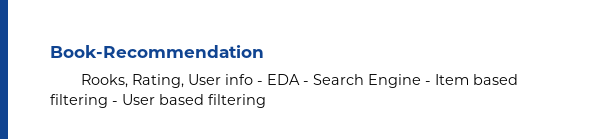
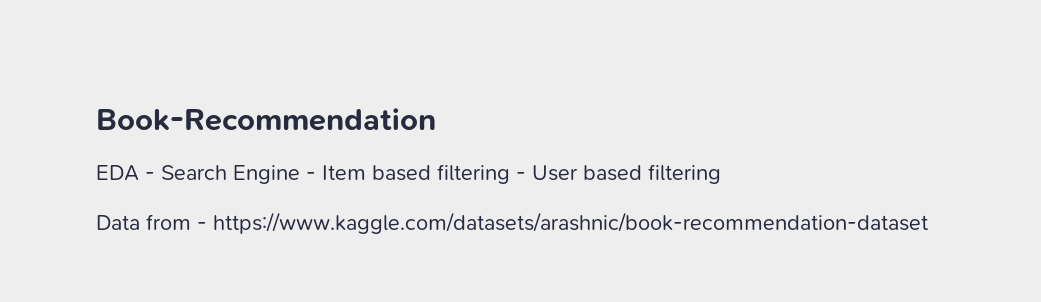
[80,74,263,88] Rooks, Rating, User info - -> (436, 119) none
(266, 101) none -> [96,212,928,234] // Data from - https://www.kaggle.com/datasets/arashnic/book-recommendation-dataset

